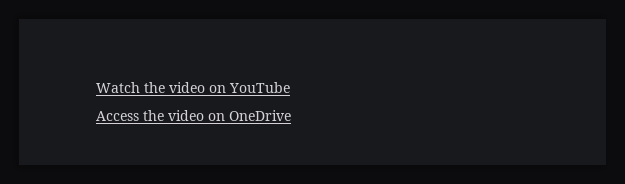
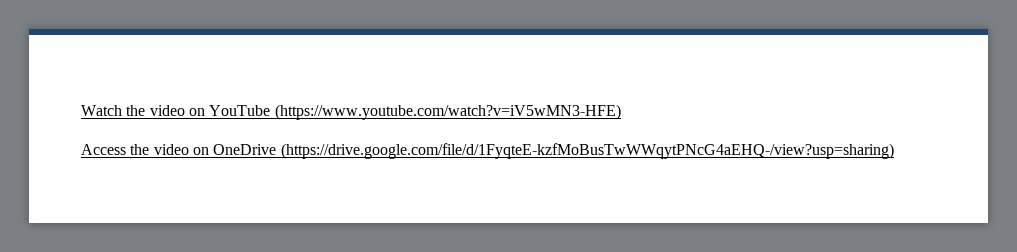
(290, 87) none -> [274,104,621,120] (https://www.youtube.com/watch?v=iV5wMN3-HFE)
(291, 115) none -> [280,143,894,159] (https://drive.google.com/file/d/1FyqteE-kzfMoBusTwWWqytPNcG4aEHQ-/view?usp=sharing)

